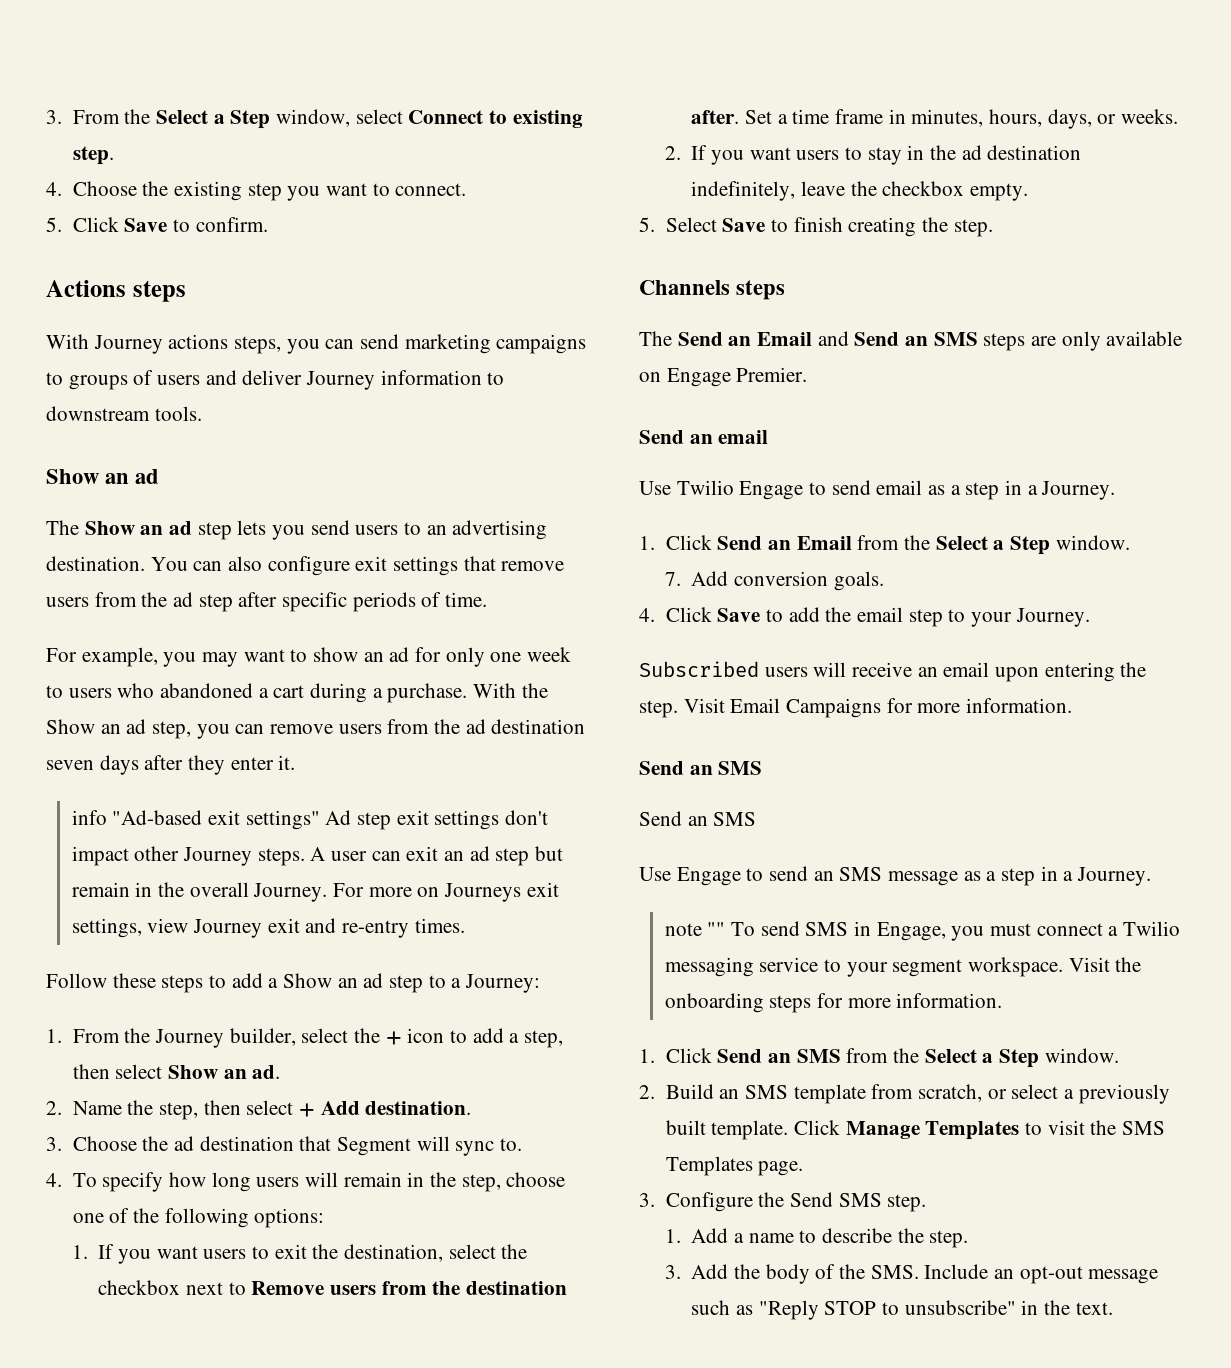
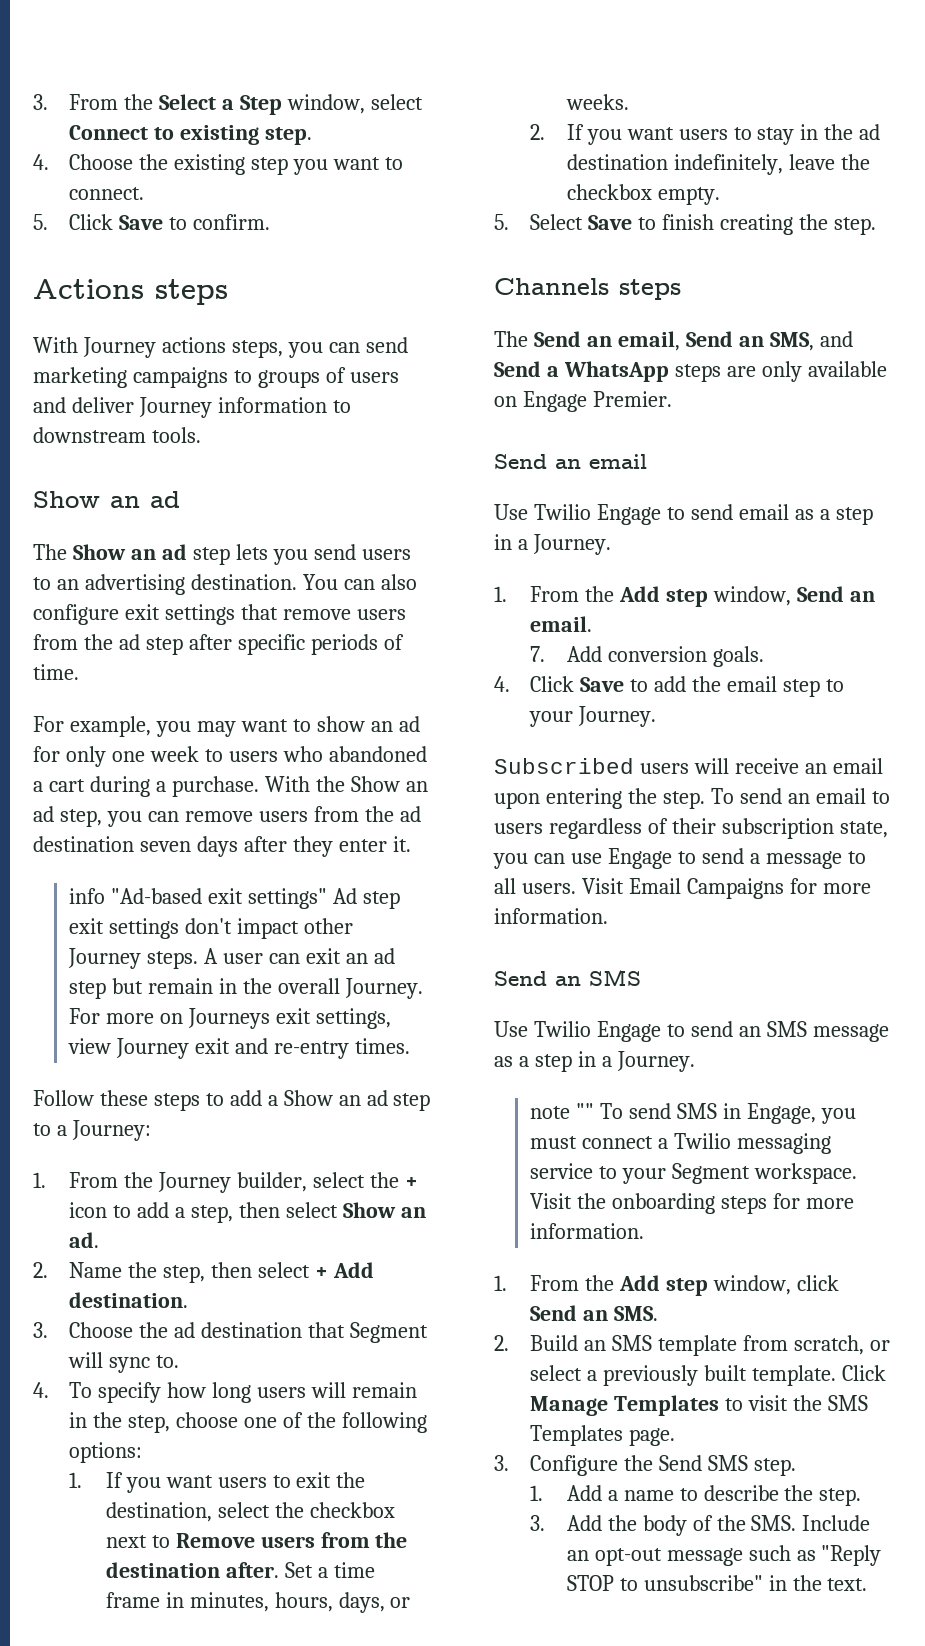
[757,331,978,346] Email and Send an SMS -> [617,331,853,351] [494,361,669,382] email, Send an SMS, and Send a WhatsApp
[665,535,1130,555] Click Send an Email from the Select a Step window. -> [530,586,876,607] [530,616,593,632] From the Add step window, Send an email.
(678, 709) none -> [710,788,890,804] [494,818,888,839] [493,848,866,869] [494,878,576,894] To send an email to users regardless of their subscription state, you can use Engage to send a message to all users.
[639,811,757,826] [639,867,671,881] // Send an SMS // Use -> [494,1021,591,1037] // Use Twilio
[892,959,963,977] segment -> [672,1163,751,1184] Segment
[665,1048,1119,1068] Click Send an SMS from the Select a Step window. -> [530,1275,840,1296] [530,1305,659,1321] From the Add step window, click Send an SMS.

